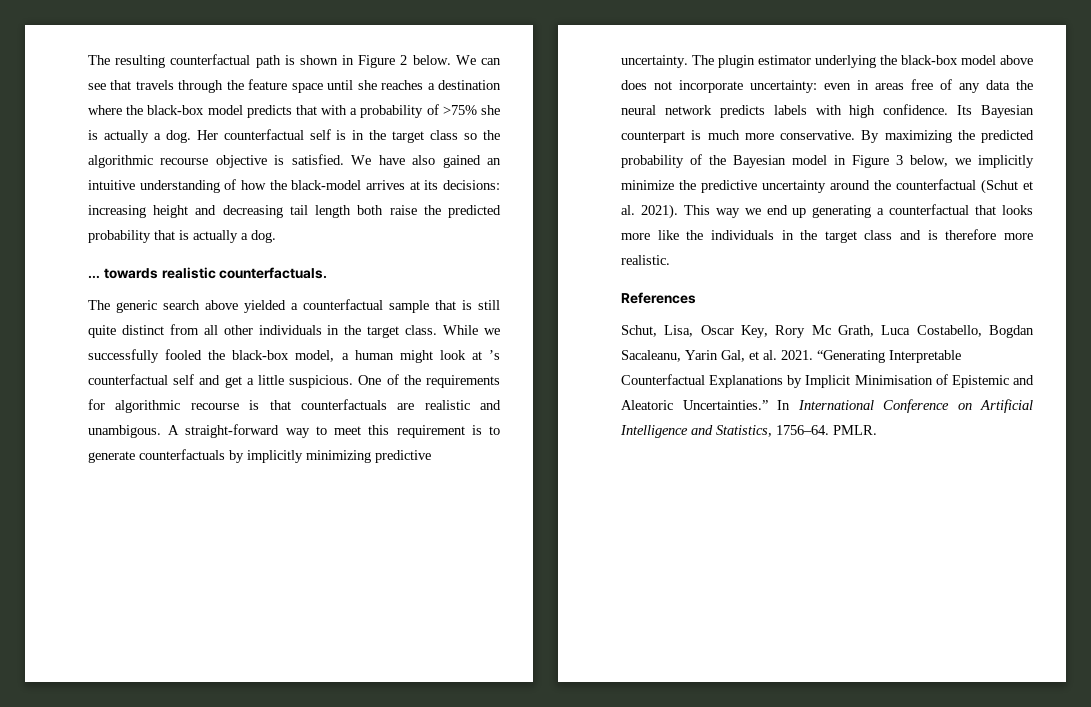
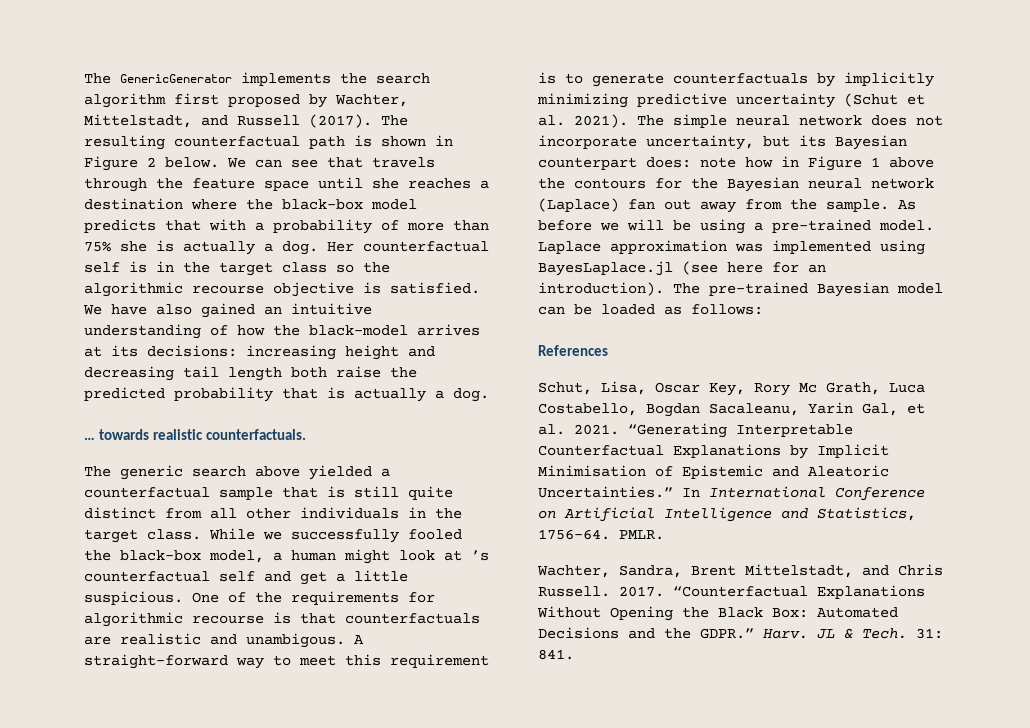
[88,55,110,65] The -> [84,72,430,86] [84,93,408,108] [84,114,408,128] The GenericGenerator implements the search algorithm first proposed by Wachter, Mittelstadt, and Russell (2017). The
[442,105,477,115] >75% -> [407,220,489,231] [84,241,111,252] more than 75%
[621,55,1033,68] [621,79,1033,93] [621,104,1034,118] [621,130,1034,143] [621,154,1034,168] [621,179,1033,194] [621,204,1033,219] [621,229,1033,243] [621,255,670,265] uncertainty. The plugin estimator underlying the black-box model above does not incorporate uncertainty: even in areas free of any data the neural network predicts labels with high confidence. Its Bayesian counterpart is much more conservative. By maximizing the predicted probability of the Bayesian model in Figure 3 below, we implicitly minimize the predictive uncertainty around the counterfactual (Schut et al. 2021). This way we end up generating a counterfactual that looks more like the individuals in the target class and is therefore more realistic. -> [736,93,925,108] [538,114,943,128] [538,135,907,150] [538,156,934,171] [538,177,934,192] [538,198,916,213] [538,219,934,234] [538,240,925,255] [538,261,826,276] [538,282,943,297] [538,304,763,315] uncertainty (Schut et al. 2021). The simple neural network does not incorporate uncertainty, but its Bayesian counterpart does: note how in Figure 1 above the contours for the Bayesian neural network (Laplace) fan out away from the sample. As before we will be using a pre-trained model. Laplace approximation was implemented using BayesLaplace.jl (see here for an introduction). The pre-trained Bayesian model can be loaded as follows:
(877, 430) none -> [537,564,943,578] [538,585,925,599] [537,606,898,621] [538,627,943,639] [538,649,574,660] // Wachter, Sandra, Brent Mittelstadt, and Chris Russell. 2017. “Counterfactual Explanations Without Opening the Black Box: Automated Decisions and the GDPR.” Harv. JL & Tech. 31: 841.

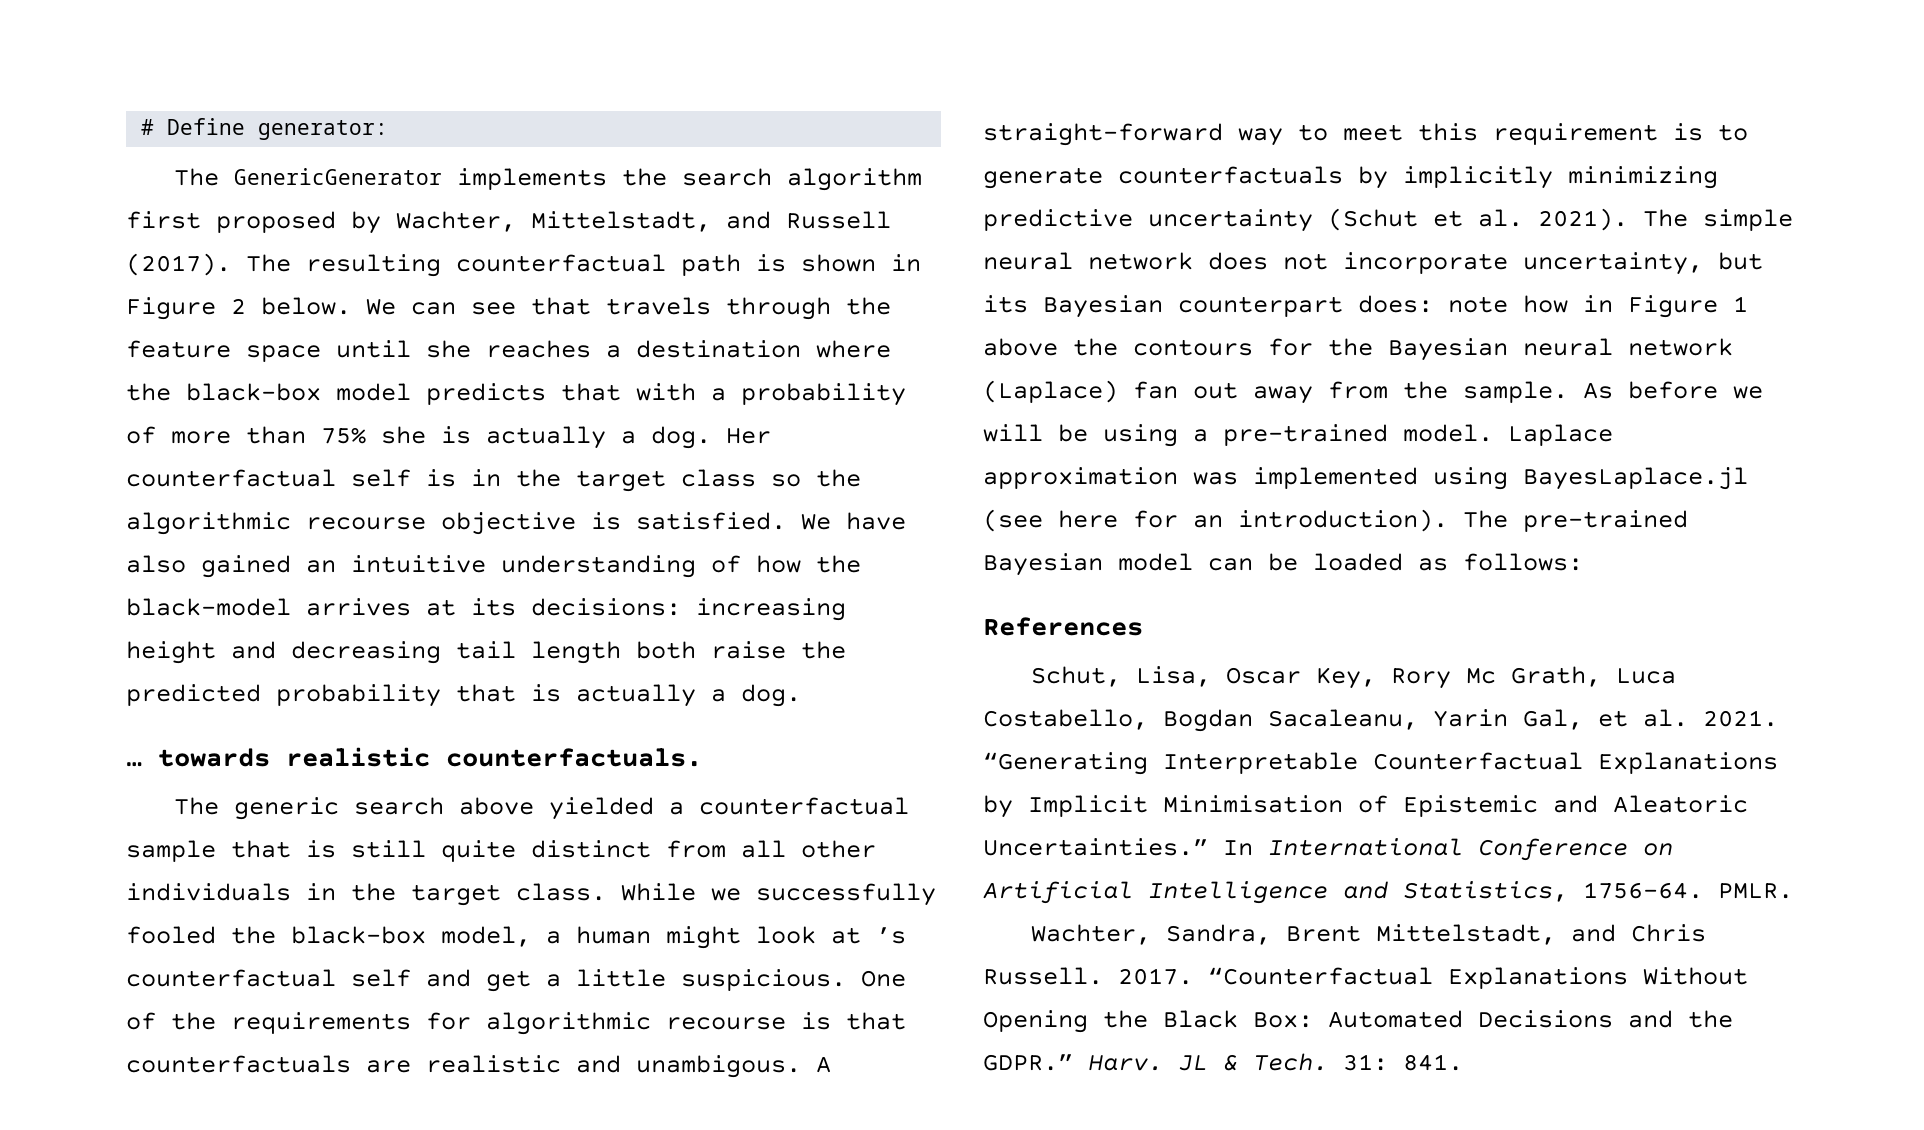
(84, 78) none -> [141,118,389,140] # Define generator: //

